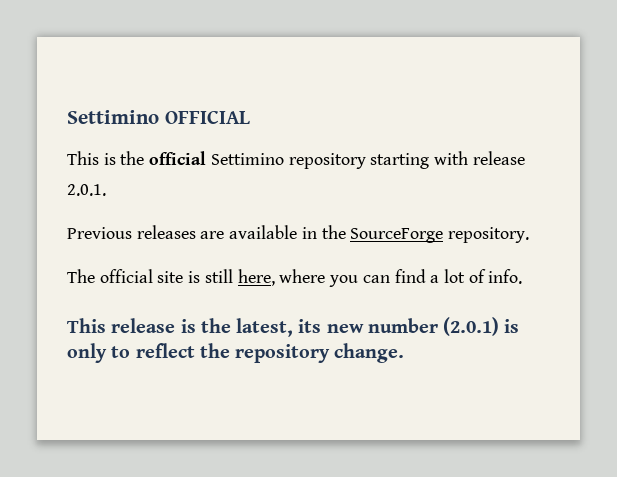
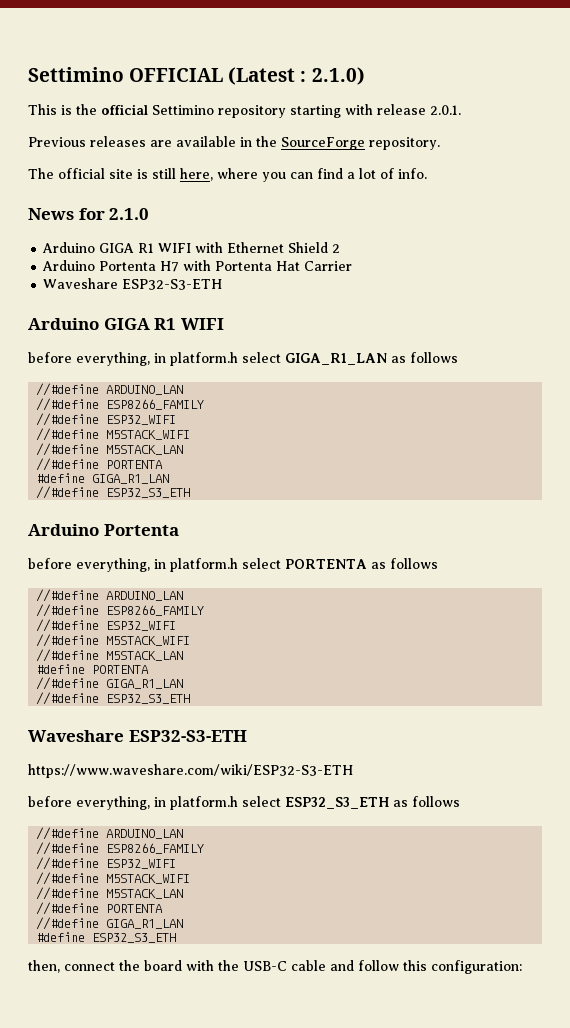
(250, 117) none -> [228,67,365,85] (Latest : 2.1.0)
[67,317,520,337] [67,343,405,363] This release is the latest, its new number (2.0.1) is only to reflect the repository change. -> [28,208,150,220] [42,242,341,253] [42,260,353,272] [43,278,223,290] [28,318,224,330] [28,352,458,366] [36,383,184,396] [36,398,205,411] [36,413,177,426] [36,428,191,441] [36,443,184,456] [36,458,164,471] [36,473,170,484] [36,486,191,499] [28,524,179,536] [28,558,438,572] [36,589,184,602] [36,604,205,617] [36,619,177,632] [36,634,191,647] [36,649,184,662] [36,664,150,674] [36,677,184,690] [36,692,191,705] [28,730,247,742] [28,764,353,778] [28,796,460,810] [36,827,184,840] [36,842,205,855] [36,857,177,870] [36,872,191,885] [36,887,184,900] [36,902,164,915] [36,917,184,930] [36,932,177,943] [28,960,522,974] News for 2.1.0 // Arduino GIGA R1 WIFI with Ethernet Shield 2 // Arduino Portenta H7 with Portenta Hat Carrier // Waveshare ESP32-S3-ETH // Arduino GIGA R1 WIFI // before everything, in platform.h select GIGA_R1_LAN as follows // //#define ARDUINO_LAN // //#define ESP8266_FAMILY // //#define ESP32_WIFI // //#define M5STACK_WIFI // //#define M5STACK_LAN // //#define PORTENTA // #define GIGA_R1_LAN // //#define ESP32_S3_ETH // Arduino Portenta // before everything, in platform.h select PORTENTA as follows // //#define ARDUINO_LAN // //#define ESP8266_FAMILY // //#define ESP32_WIFI // //#define M5STACK_WIFI // //#define M5STACK_LAN // #define PORTENTA // //#define GIGA_R1_LAN // //#define ESP32_S3_ETH // Waveshare ESP32-S3-ETH // https://www.waveshare.com/wiki/ESP32-S3-ETH // before everything, in platform.h select ESP32_S3_ETH as follows // //#define ARDUINO_LAN // //#define ESP8266_FAMILY // //#define ESP32_WIFI // //#define M5STACK_WIFI // //#define M5STACK_LAN // //#define PORTENTA // //#define GIGA_R1_LAN // #define ESP32_S3_ETH // then, connect the board with the USB-C cable and follow this configuration:

